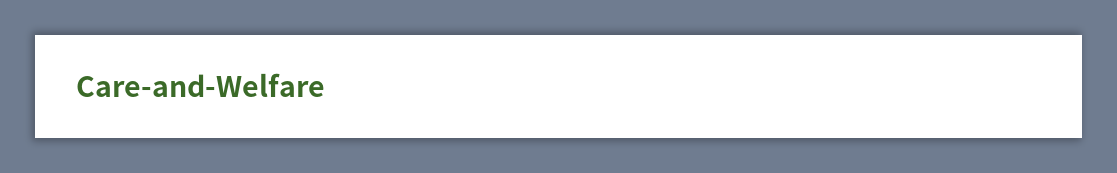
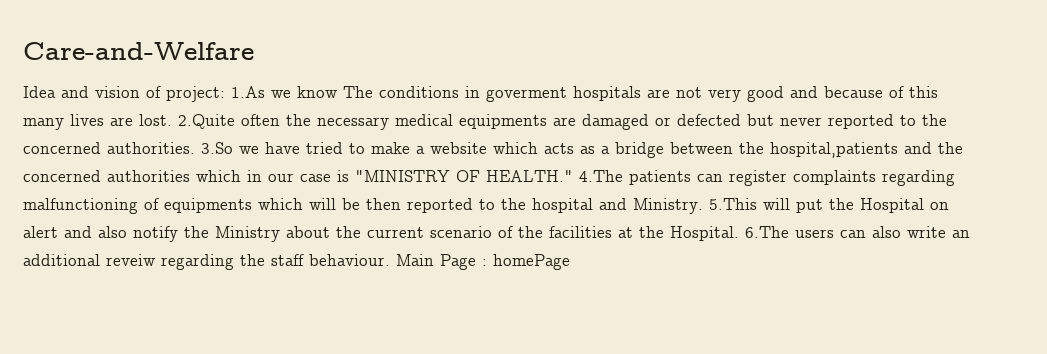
(325, 85) none -> [23,86,938,102] [23,114,947,130] [23,142,963,158] [23,170,955,186] [23,198,949,214] [23,226,970,242] [23,254,570,270] // Idea and vision of project: 1.As we know The conditions in goverment hospitals are not very good and because of this many lives are lost. 2.Quite often the necessary medical equipments are damaged or defected but never reported to the concerned authorities. 3.So we have tried to make a website which acts as a bridge between the hospital,patients and the concerned authorities which in our case is "MINISTRY OF HEALTH." 4.The patients can register complaints regarding malfunctioning of equipments which will be then reported to the hospital and Ministry. 5.This will put the Hospital on alert and also notify the Ministry about the current scenario of the facilities at the Hospital. 6.The users can also write an additional reveiw regarding the staff behaviour. Main Page : homePage

